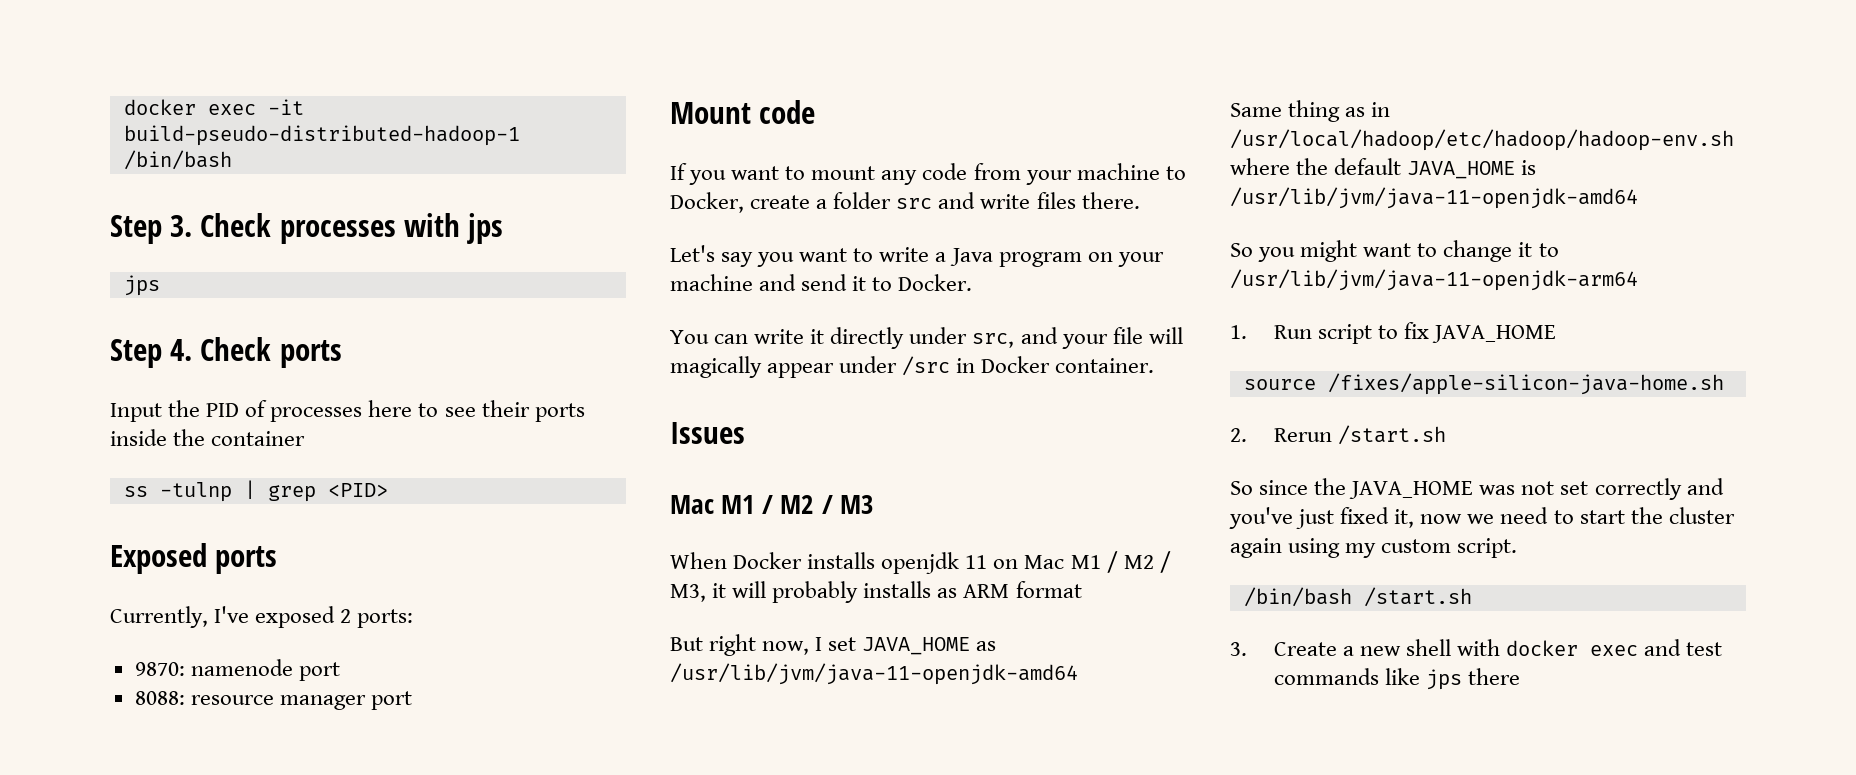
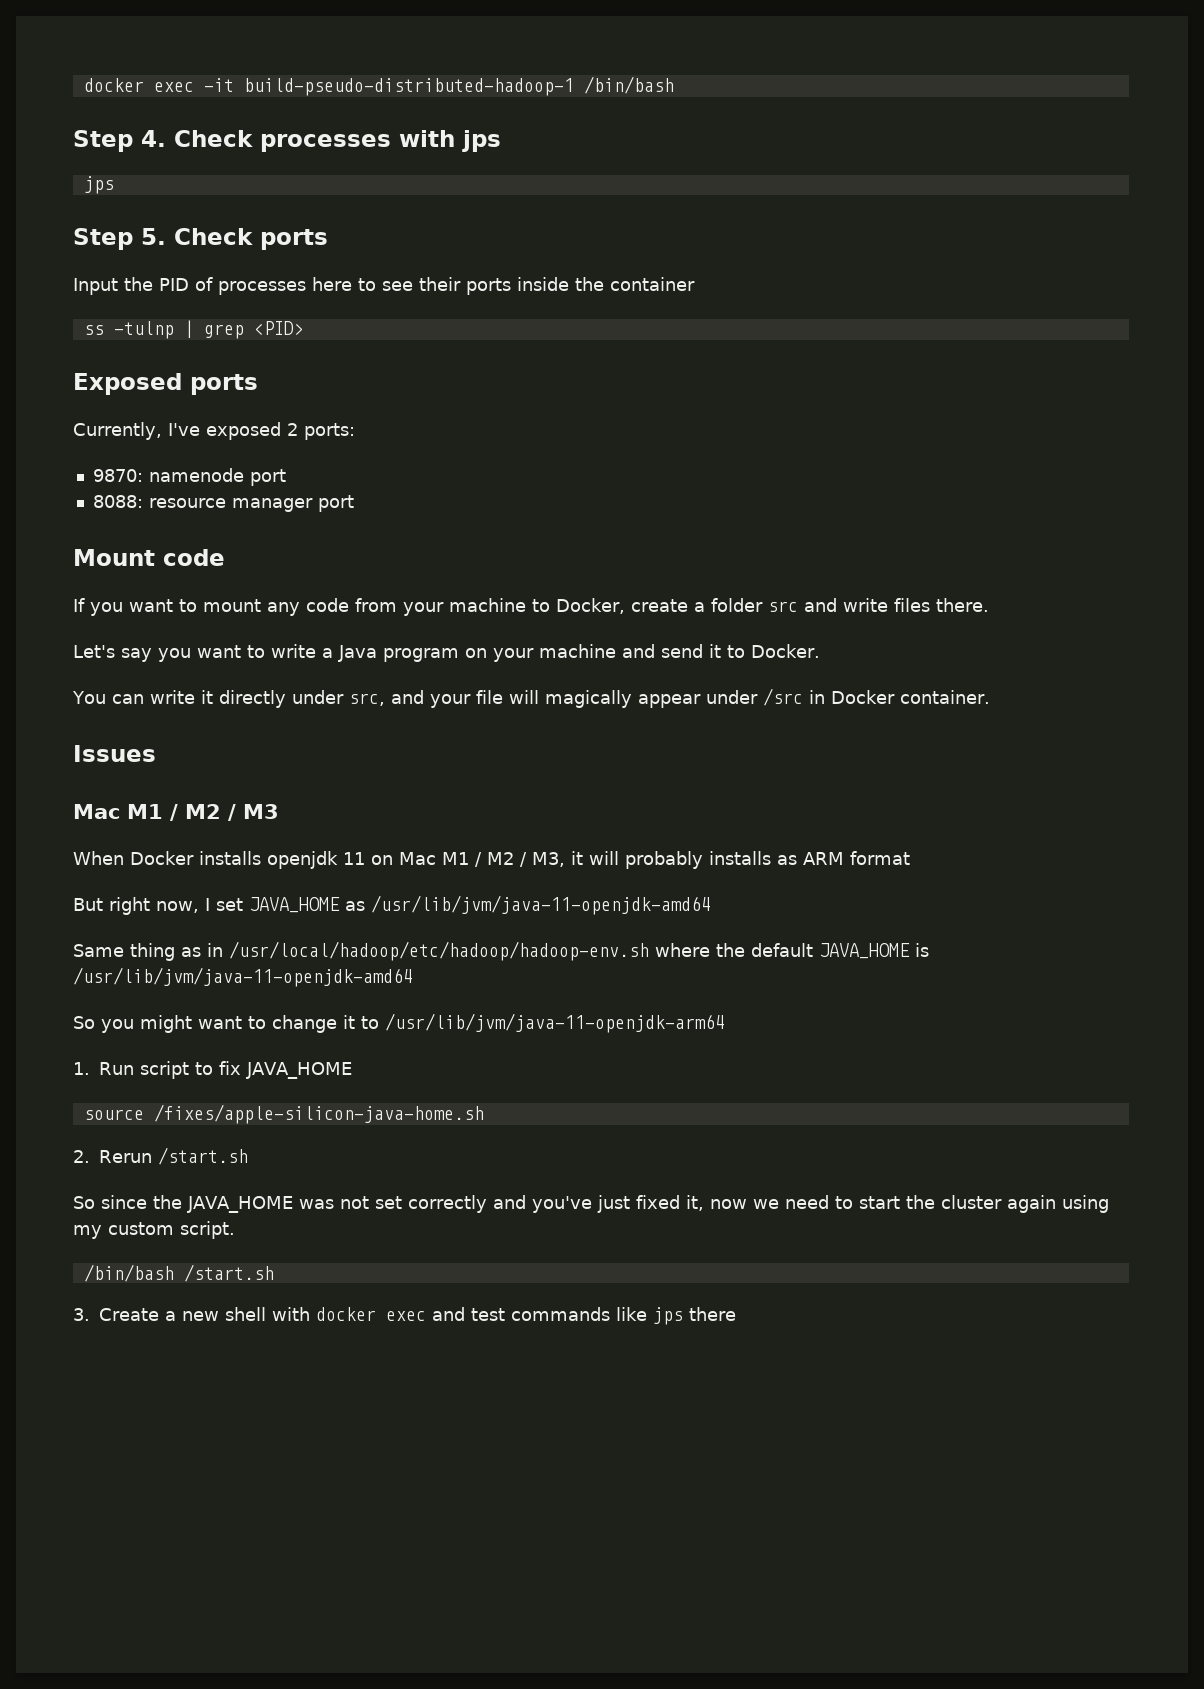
[170,215,193,237] 3. -> [141,130,166,147] 4.
[170,339,193,361] 4. -> [141,228,166,245] 5.

